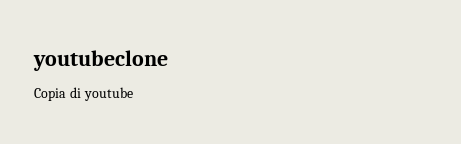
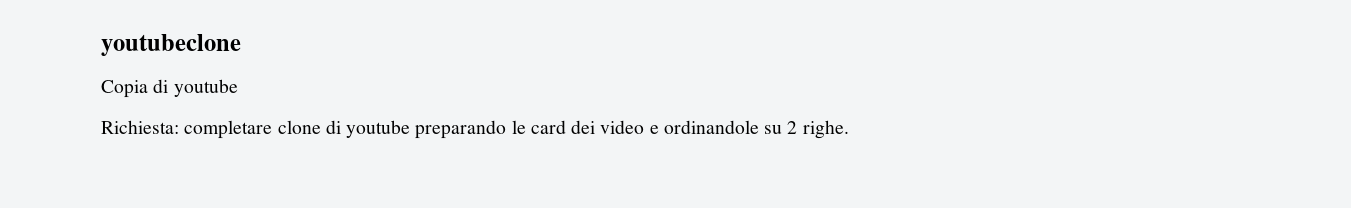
(133, 94) none -> [101,120,849,139] // Richiesta: completare clone di youtube preparando le card dei video e ordinandole su 2 righe.

